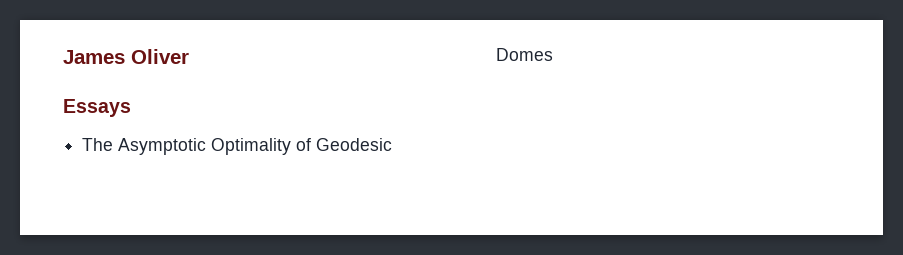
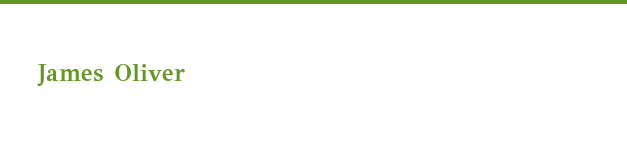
[63,99,131,117] [82,138,393,155] [496,48,554,61] // Essays // The Asymptotic Optimality of Geodesic Domes -> (185, 72) none

